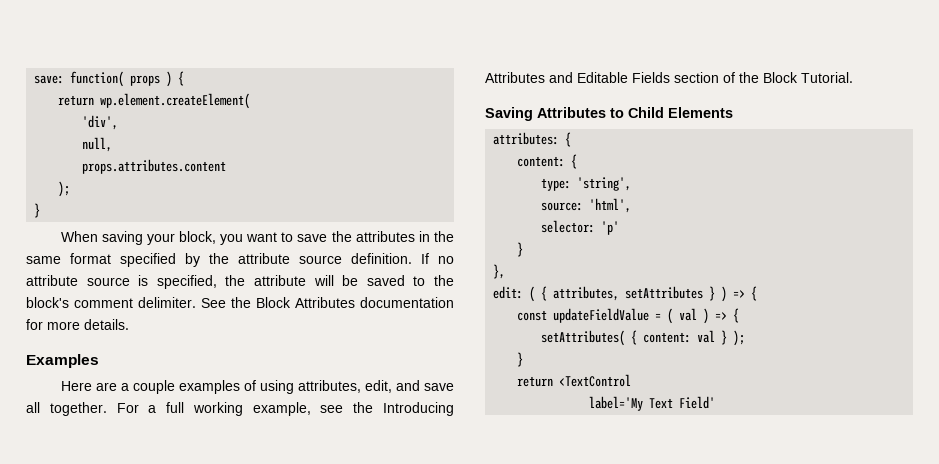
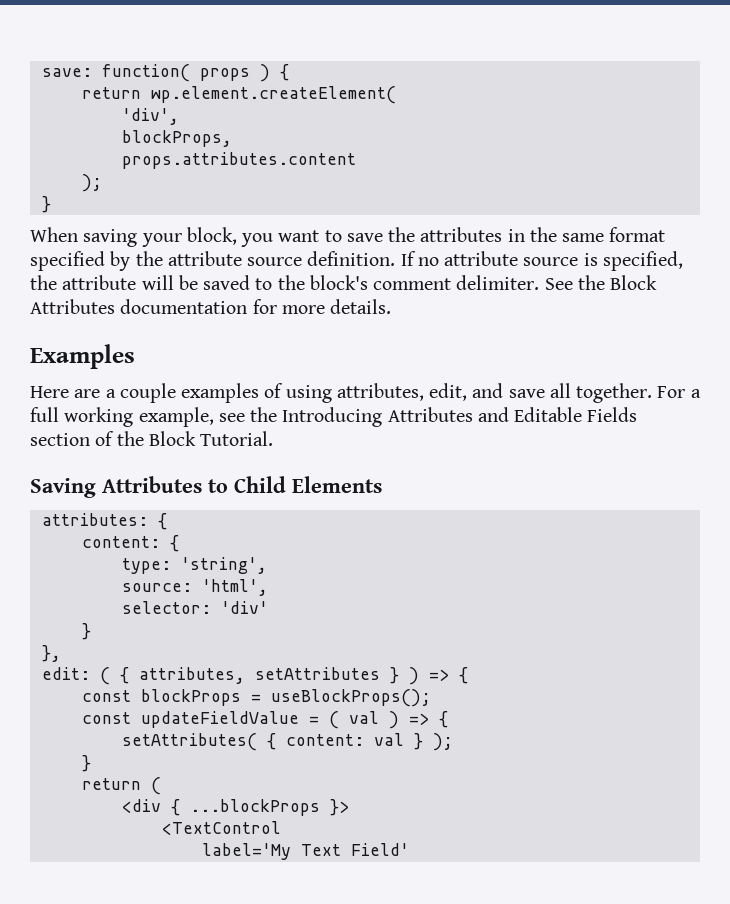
[82,137,113,152] null, -> [121,130,232,147] blockProps,
[601,221,620,235] 'p' -> [220,601,268,614] 'div'
(758, 293) none -> [81,689,431,707] // const blockProps = useBlockProps();
(554, 381) none -> [150,777,161,795] [121,799,349,816] ( // <div { ...blockProps }> //

